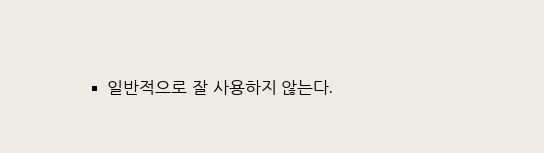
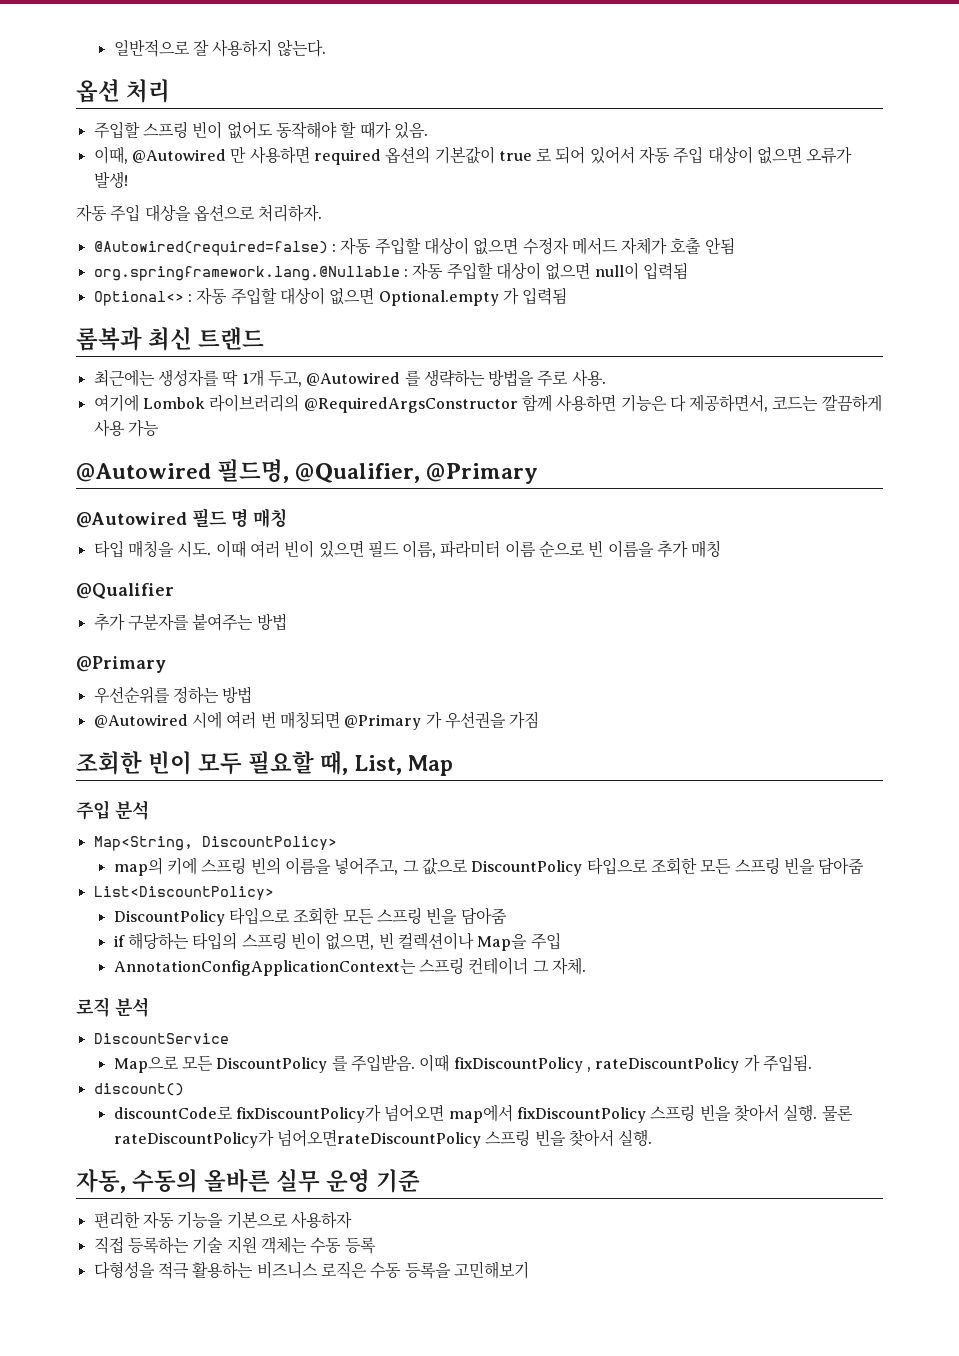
(334, 87) none -> [76,79,171,103] [93,121,428,139] [93,146,853,165] [93,171,128,188] [76,204,323,222] [93,237,735,256] [93,262,688,281] [93,287,568,306] [76,327,265,351] [93,369,606,387] [93,394,882,413] [93,419,159,437] [76,459,539,484] [76,508,287,528] [93,540,722,558] [76,583,174,599] [93,613,287,631] [76,656,166,673] [93,686,253,704] [93,711,540,730] [76,751,454,776] [76,800,149,820] [93,836,337,851] [113,857,865,876] [93,886,274,900] [113,907,507,926] [113,932,561,951] [113,957,587,976] [76,997,149,1017] [93,1033,229,1044] [113,1054,812,1073] [93,1083,184,1096] [113,1104,853,1123] [113,1129,653,1148] [76,1169,421,1193] [93,1211,352,1229] [93,1236,376,1254] [93,1261,529,1279] // 옵션 처리 // 주입할 스프링 빈이 없어도 동작해야 할 때가 있음. // 이때, @Autowired 만 사용하면 required 옵션의 기본값이 true 로 되어 있어서 자동 주입 대상이 없으면 오류가 발생! // 자동 주입 대상을 옵션으로 처리하자. // @Autowired(required=false) : 자동 주입할 대상이 없으면 수정자 메서드 자체가 호출 안됨 // org.springframework.lang.@Nullable : 자동 주입할 대상이 없으면 null이 입력됨 // Optional<> : 자동 주입할 대상이 없으면 Optional.empty 가 입력됨 // 롬복과 최신 트랜드 // 최근에는 생성자를 딱 1개 두고, @Autowired 를 생략하는 방법을 주로 사용. // 여기에 Lombok 라이브러리의 @RequiredArgsConstructor 함께 사용하면 기능은 다 제공하면서, 코드는 깔끔하게 사용 가능 // @Autowired 필드명, @Qualifier, @Primary // @Autowired 필드 명 매칭 // 타입 매칭을 시도. 이때 여러 빈이 있으면 필드 이름, 파라미터 이름 순으로 빈 이름을 추가 매칭 // @Qualifier // 추가 구분자를 붙여주는 방법 // @Primary // 우선순위를 정하는 방법 // @Autowired 시에 여러 번 매칭되면 @Primary 가 우선권을 가짐 // 조회한 빈이 모두 필요할 때, List, Map // 주입 분석 // Map<String, DiscountPolicy> // map의 키에 스프링 빈의 이름을 넣어주고, 그 값으로 DiscountPolicy 타입으로 조회한 모든 스프링 빈을 담아줌 // List<DiscountPolicy> // DiscountPolicy 타입으로 조회한 모든 스프링 빈을 담아줌 // if 해당하는 타입의 스프링 빈이 없으면, 빈 컬렉션이나 Map을 주입 // AnnotationConfigApplicationContext는 스프링 컨테이너 그 자체. // 로직 분석 // DiscountService // Map으로 모든 DiscountPolicy 를 주입받음. 이때 fixDiscountPolicy , rateDiscountPolicy 가 주입됨. // discount() // discountCode로 fixDiscountPolicy가 넘어오면 map에서 fixDiscountPolicy 스프링 빈을 찾아서 실행. 물론 rateDiscountPolicy가 넘어오면rateDiscountPolicy 스프링 빈을 찾아서 실행. // 자동, 수동의 올바른 실무 운영 기준 // 편리한 자동 기능을 기본으로 사용하자 // 직접 등록하는 기술 지원 객체는 수동 등록 // 다형성을 적극 활용하는 비즈니스 로직은 수동 등록을 고민해보기

